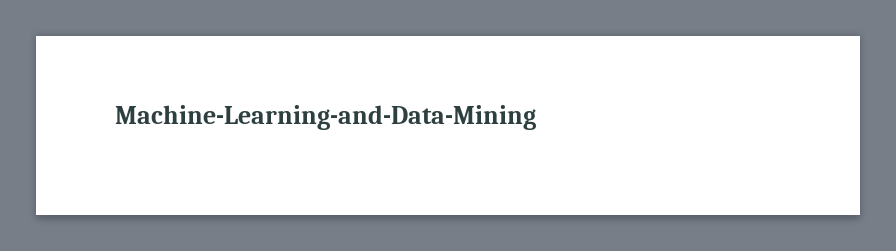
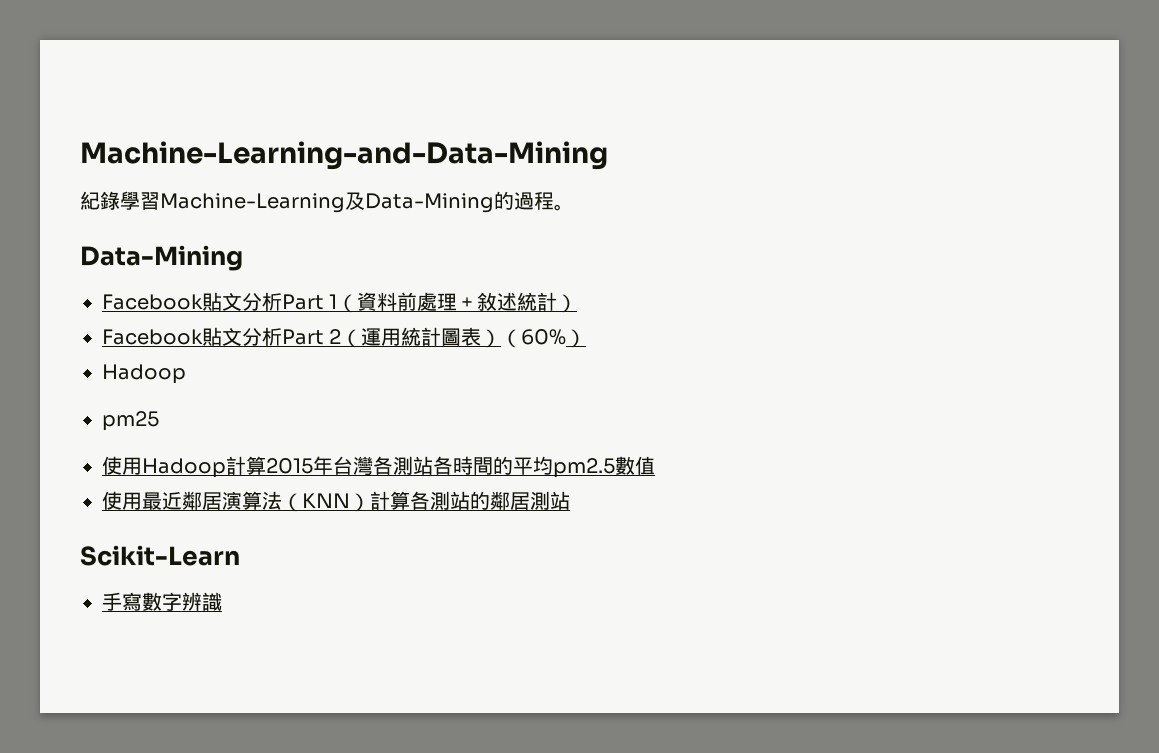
(536, 117) none -> [80,191,574,213] [80,245,243,271] [102,292,578,313] [102,327,587,348] [102,364,186,384] [102,411,159,431] [102,456,655,478] [102,491,570,512] [80,545,240,566] [102,592,222,611] // 紀錄學習Machine-Learning及Data-Mining的過程。 // Data-Mining // Facebook貼文分析Part 1（資料前處理＋敘述統計） // Facebook貼文分析Part 2（運用統計圖表）（60%） // Hadoop // pm25 // 使用Hadoop計算2015年台灣各測站各時間的平均pm2.5數值 // 使用最近鄰居演算法（KNN）計算各測站的鄰居測站 // Scikit-Learn // 手寫數字辨識

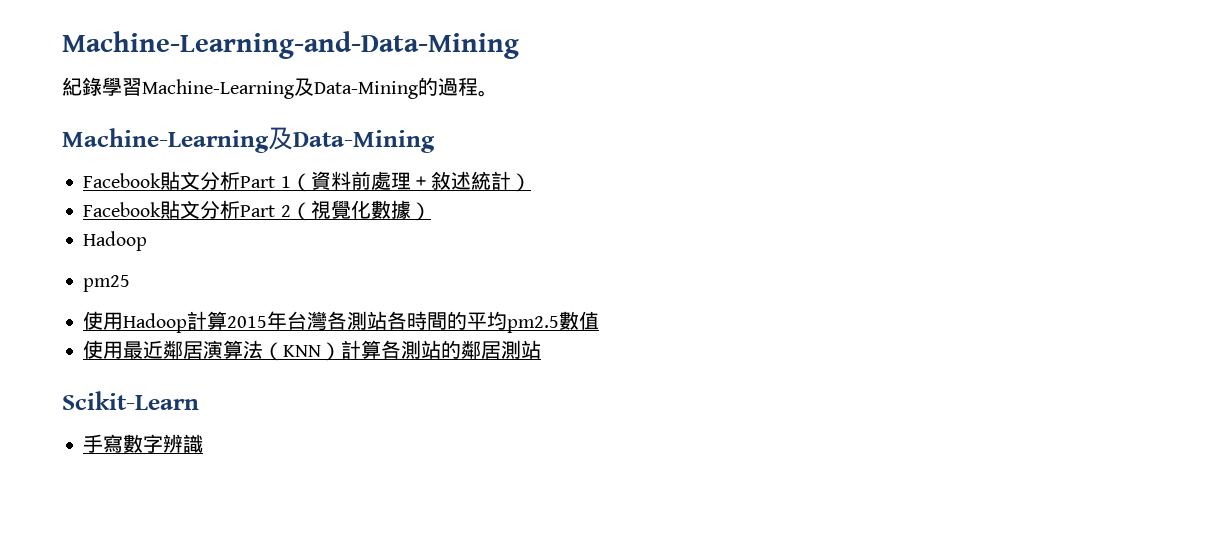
(574, 207) none -> [62,127,293,153] Machine-Learning及
[361,327,567,348] 運用統計圖表）（60% -> [310,200,411,219] 視覺化數據

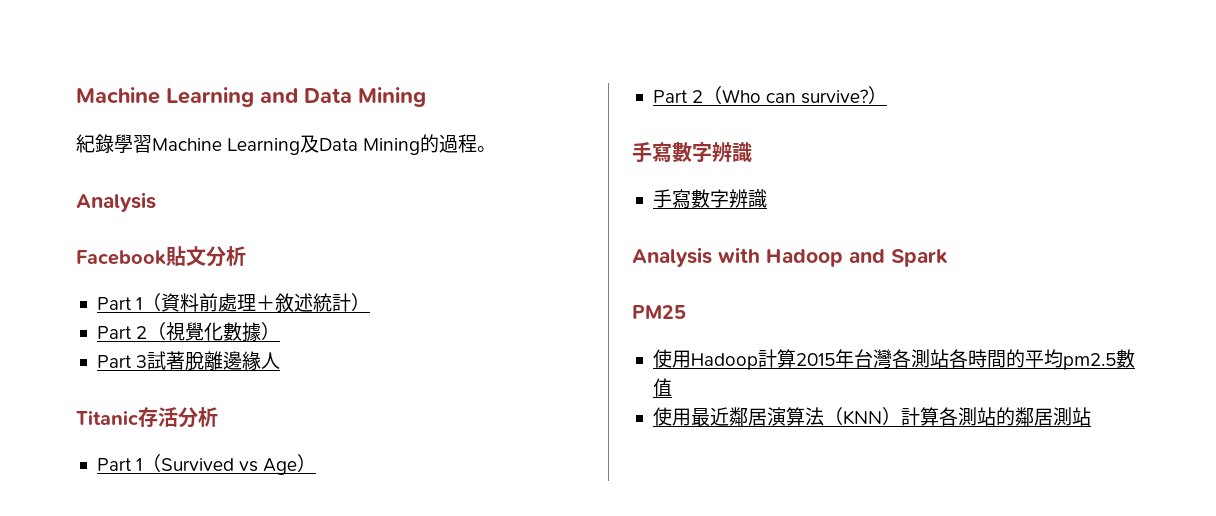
[62,31,519,59] [62,77,418,99] Machine-Learning-and-Data-Mining // 紀錄學習Machine-Learning及Data-Mining -> [76,87,426,107] [76,134,421,155] Machine Learning and Data Mining // 紀錄學習Machine Learning及Data Mining
[62,127,435,153] [83,171,241,190] Machine-Learning及Data-Mining // Facebook貼文分析 -> [76,192,156,212] [76,246,246,267] Analysis // Facebook貼文分析 //
[83,200,241,219] Facebook貼文分析 -> (371, 302) none
[83,231,148,251] [83,275,131,292] Hadoop // pm25 -> [96,351,281,371] [76,407,218,428] [96,454,317,475] [652,86,888,105] [632,142,752,163] [652,189,767,209] [632,247,948,267] [632,305,686,319] Part 3試著脫離邊緣人 // Titanic存活分析 // Part 1（Survived vs Age） // Part 2（Who can survive?） // 手寫數字辨識 // 手寫數字辨識 // Analysis with Hadoop and Spark // PM25
[62,391,199,410] [83,434,204,453] // Scikit-Learn // 手寫數字辨識 -> (1091, 416) none

